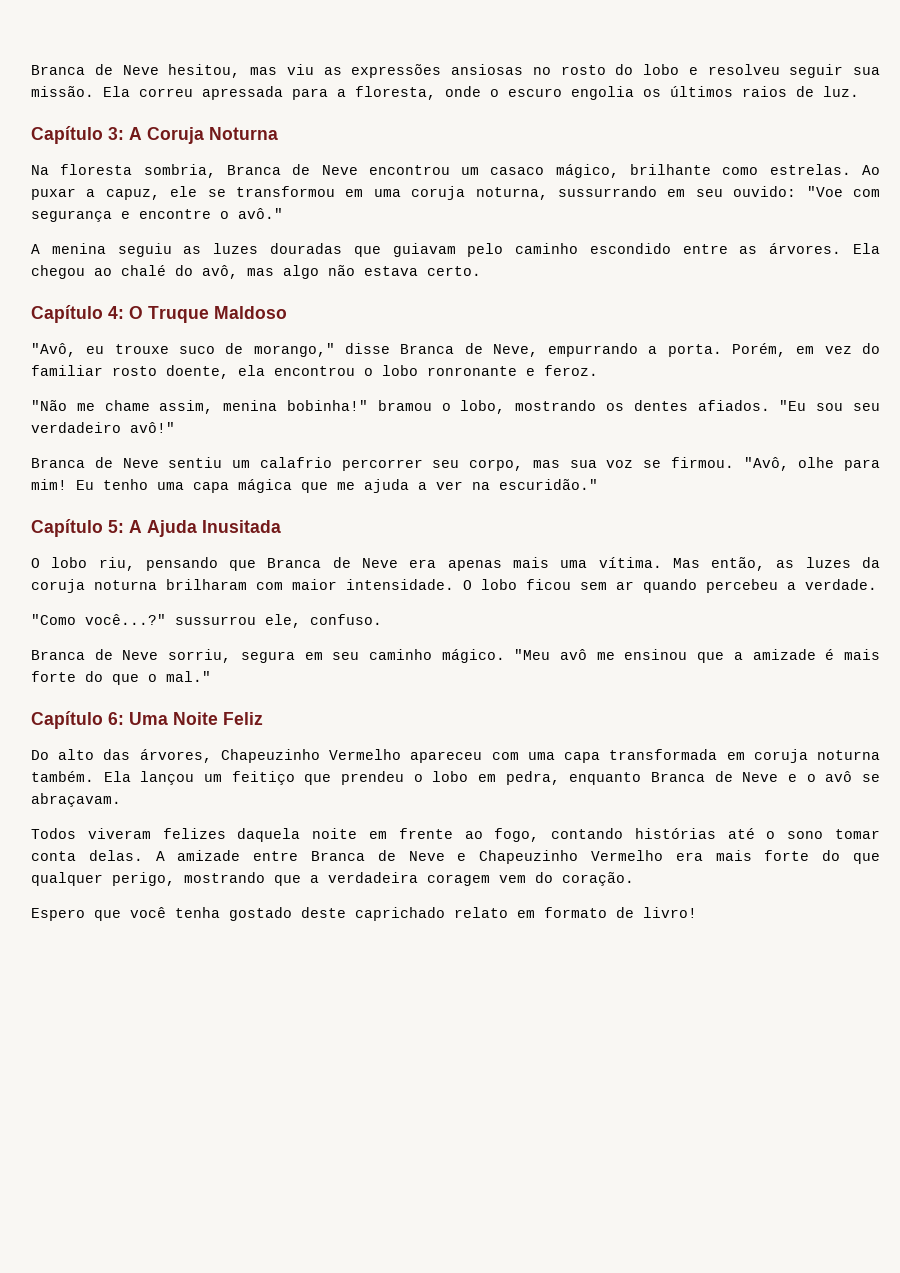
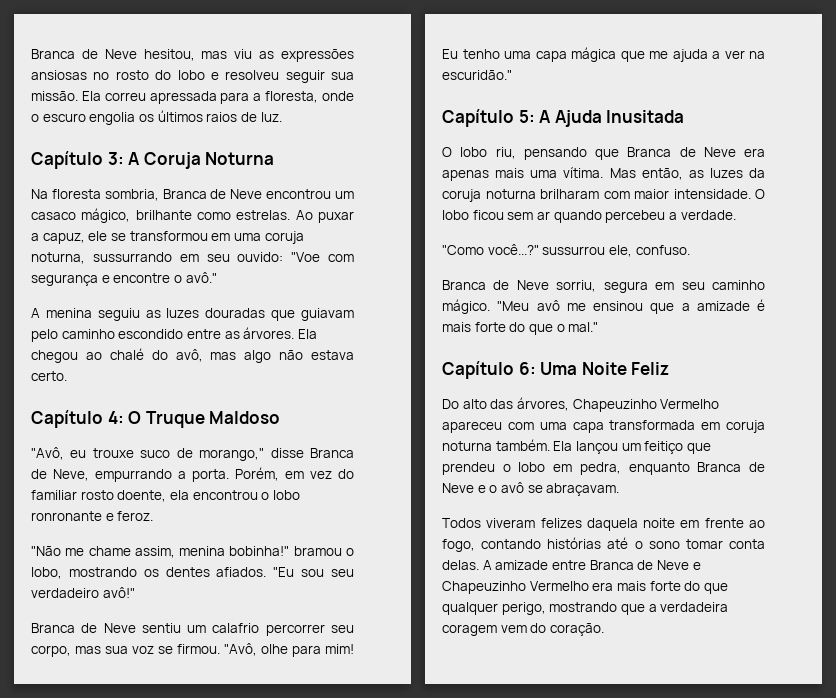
[31,907,697,921] // Espero que você tenha gostado deste caprichado relato em formato de livro! -> (604, 629) none

